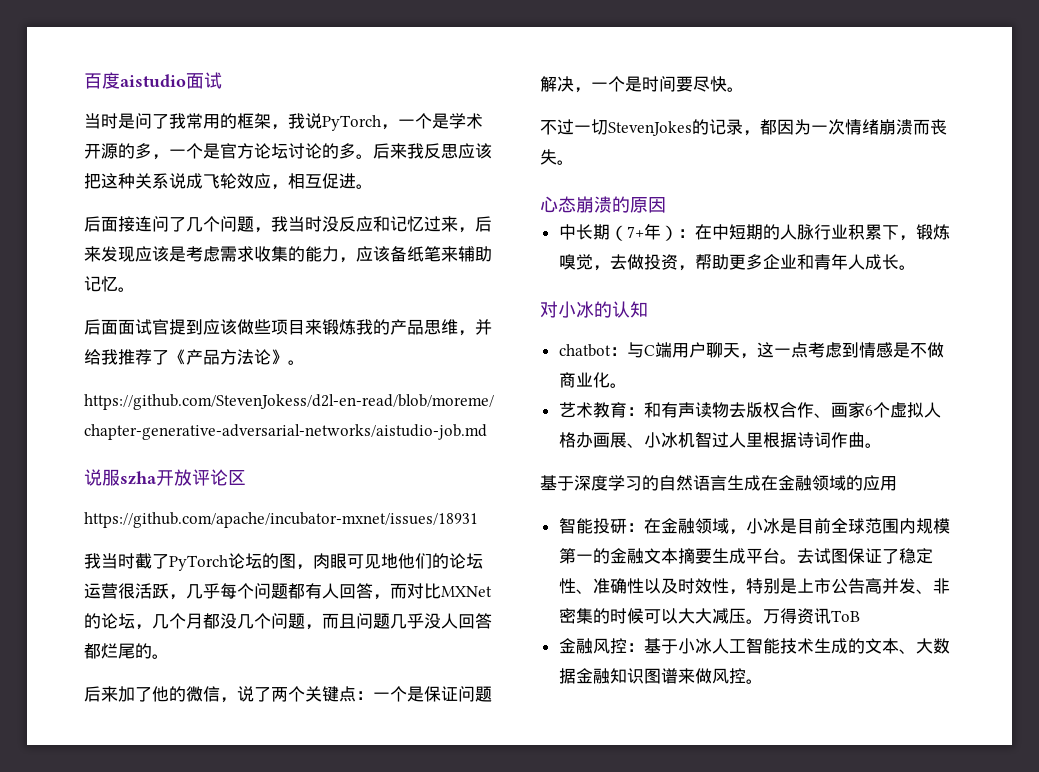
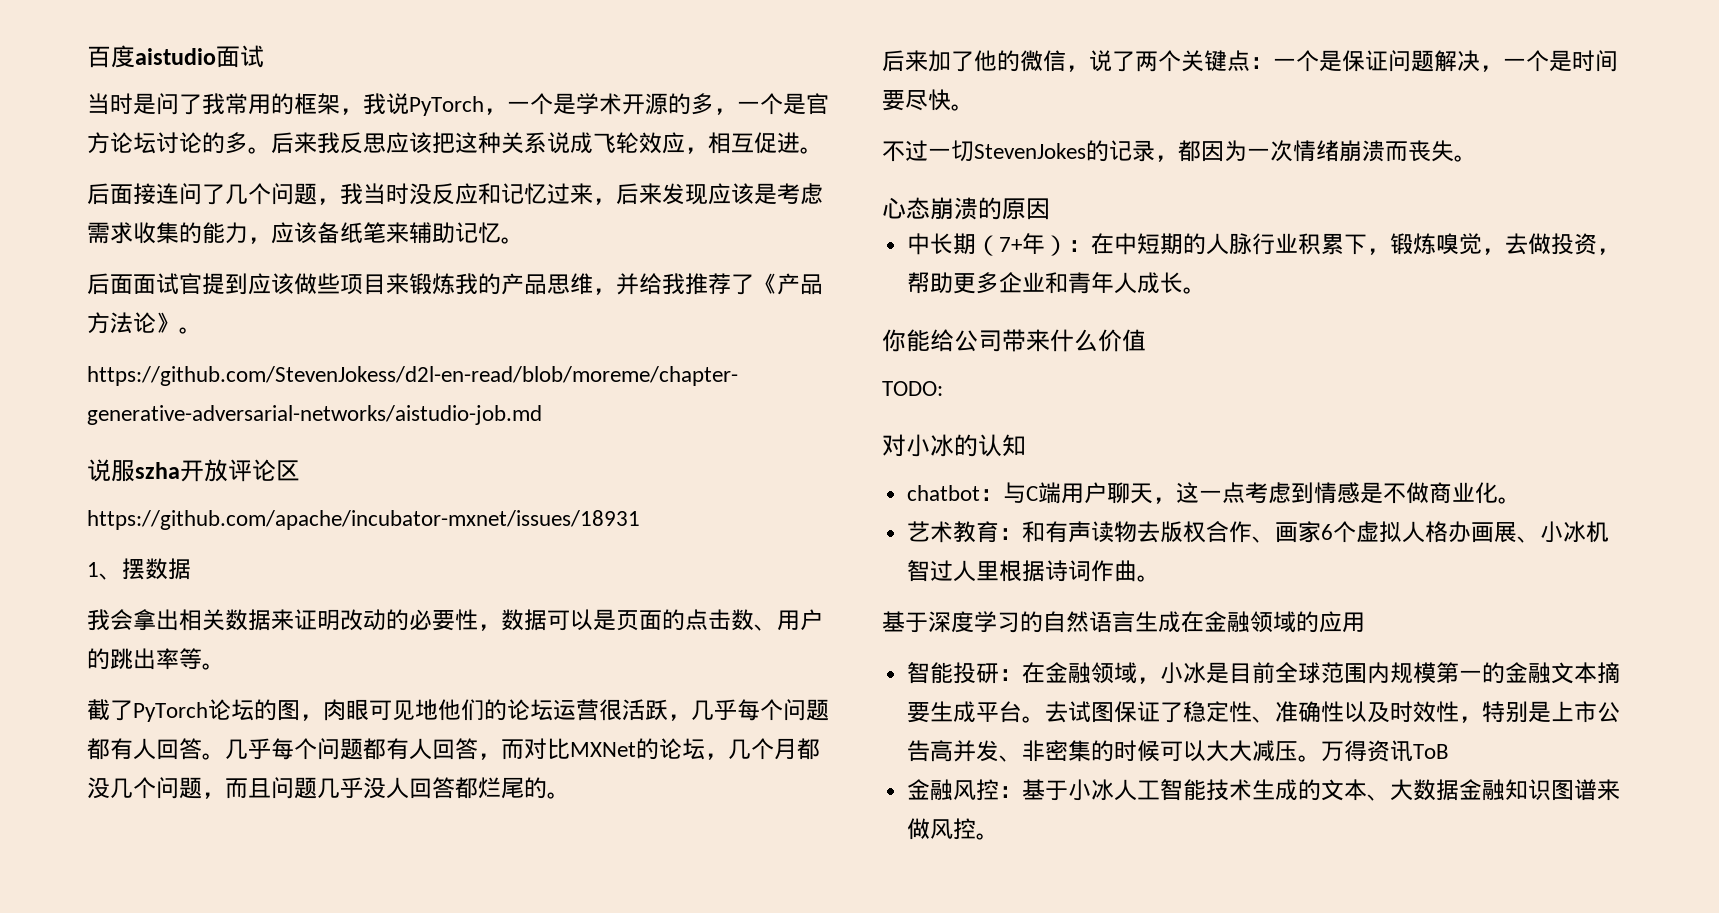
[84,553,135,569] 我当时 -> [87,558,191,580] [87,609,823,631] [87,648,225,670] 1、摆数据 // 我会拿出相关数据来证明改动的必要性，数据可以是页面的点击数、用户的跳出率等。 //
(373, 591) none -> [202,738,478,760] 。几乎每个问题都有人回答
(916, 267) none -> [882,329,1146,352] [882,381,943,396] // 你能给公司带来什么价值 // TODO:

